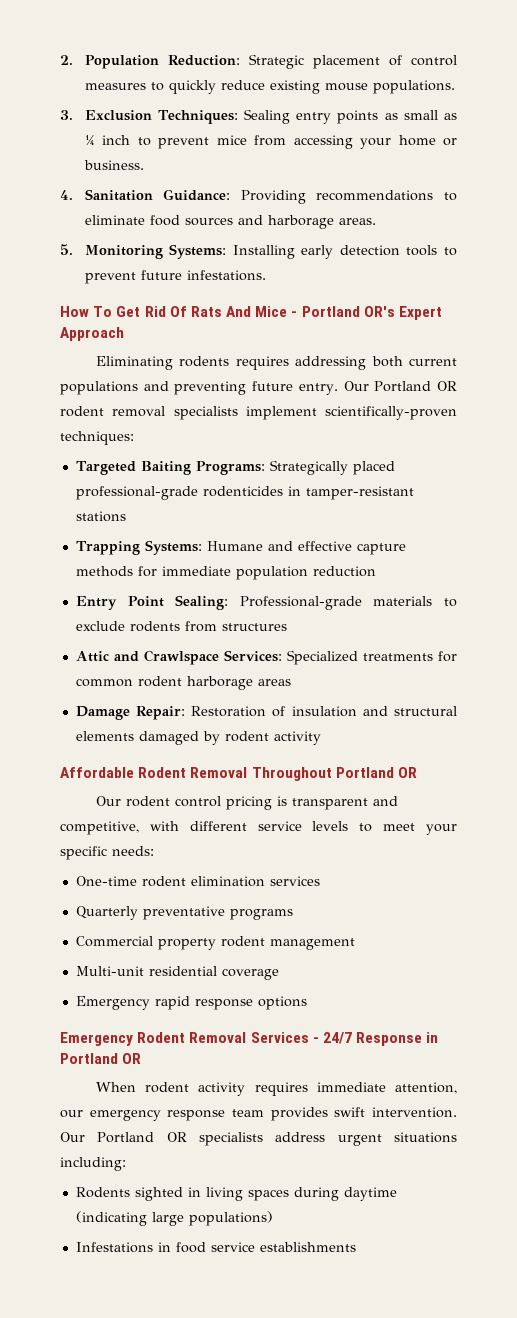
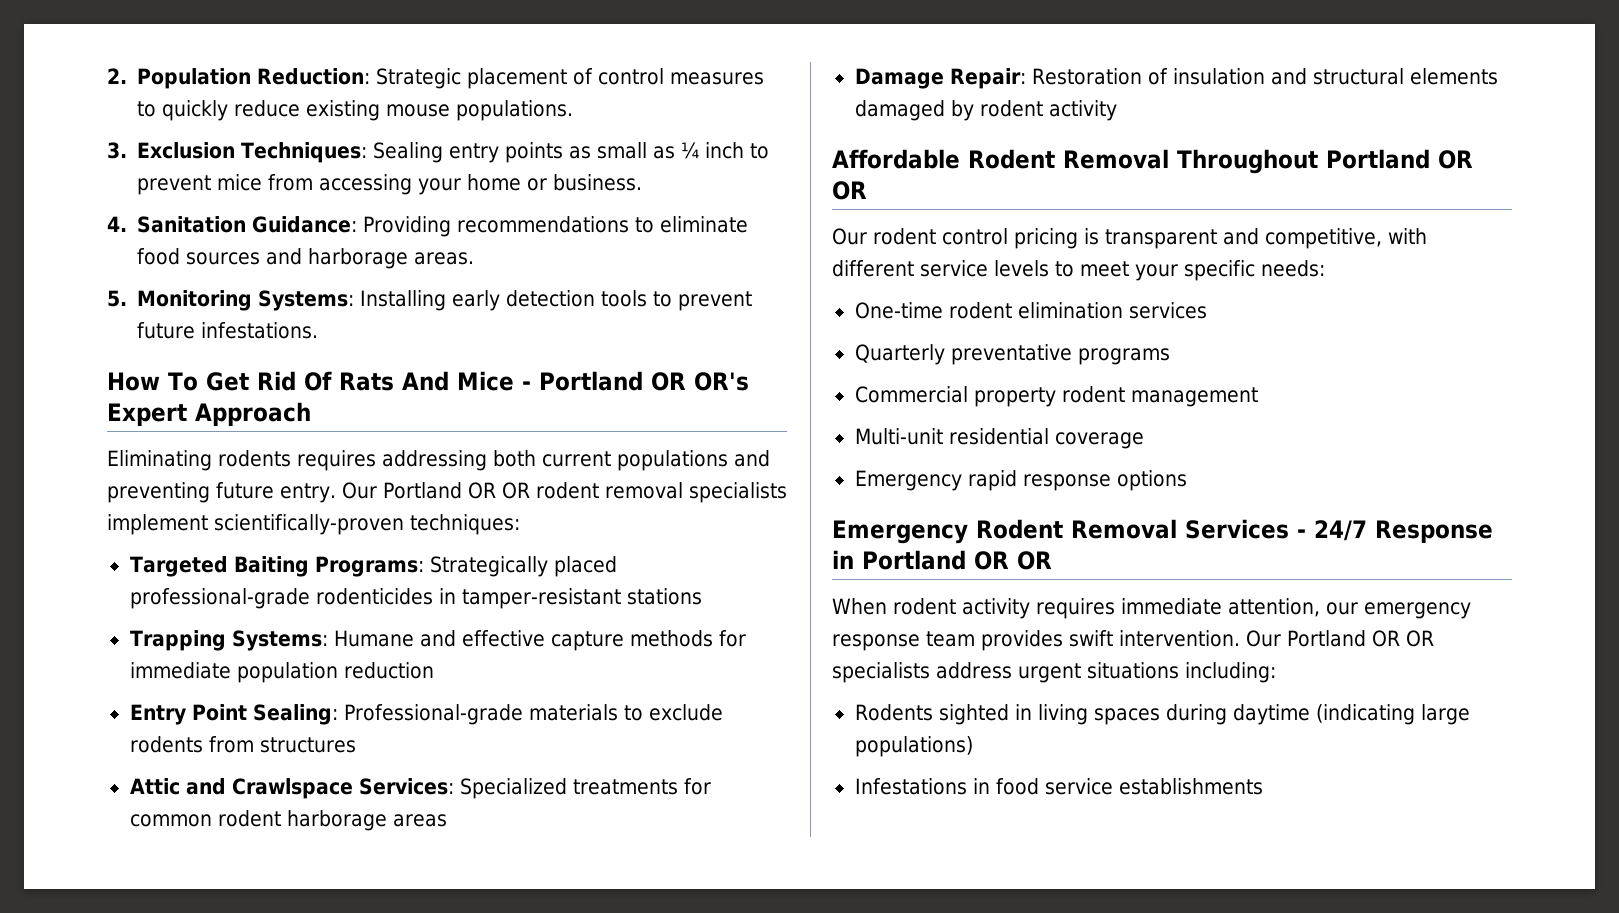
(360, 311) none -> [650,372,686,391] OR
(457, 386) none -> [501,482,530,499] OR
(417, 772) none -> [832,181,867,200] OR
(142, 1058) none -> [1017,551,1052,570] OR
(187, 1137) none -> [1405,630,1434,647] OR

